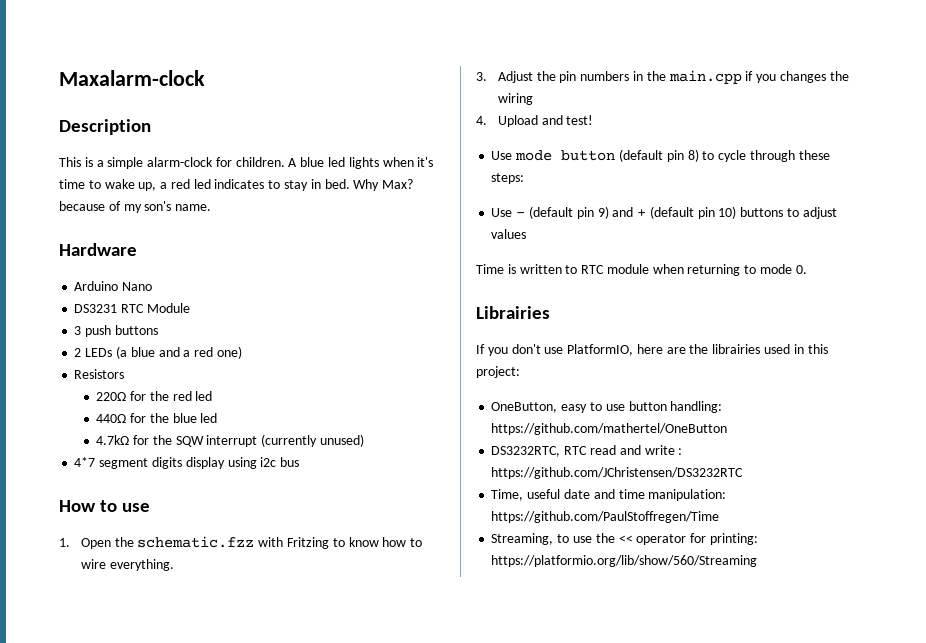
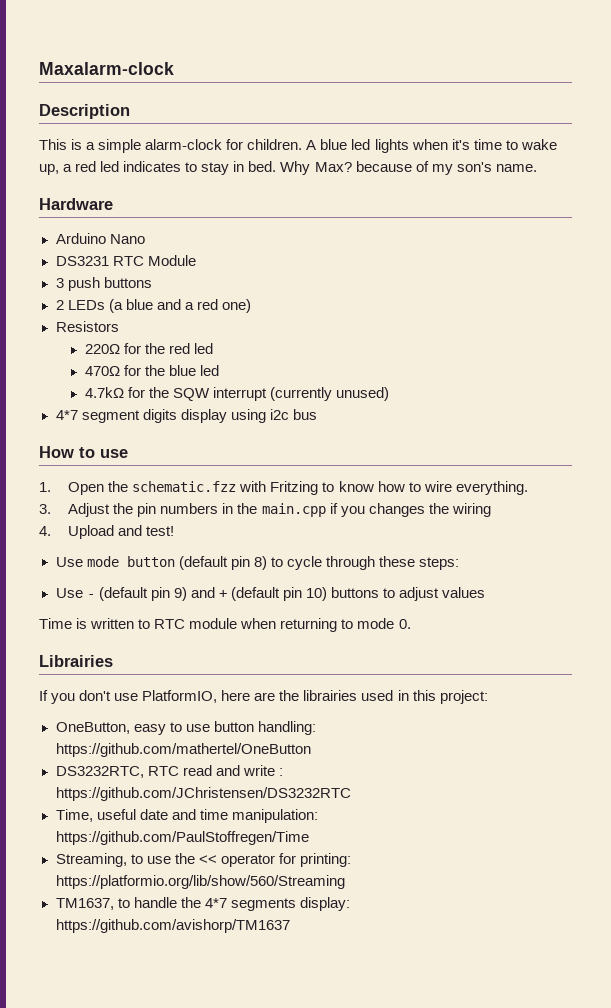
[96,414,127,423] 440Ω -> [84,366,120,376] 470Ω
(758, 561) none -> [55,897,350,911] [55,919,290,933] // TM1637, to handle the 4*7 segments display: https://github.com/avishorp/TM1637

